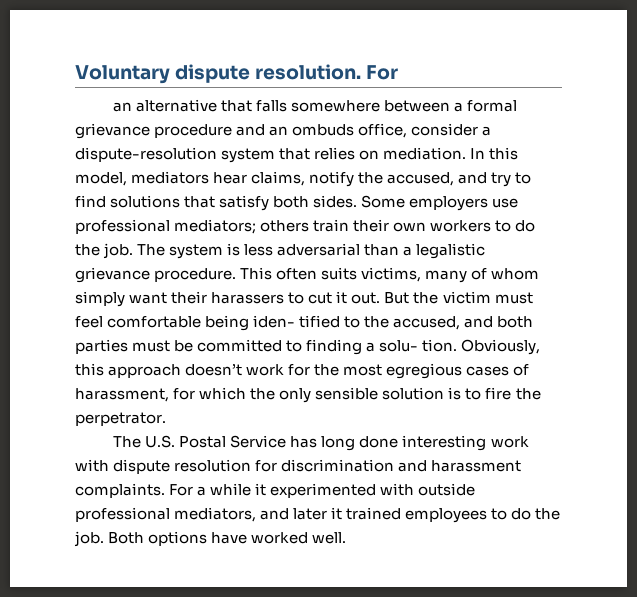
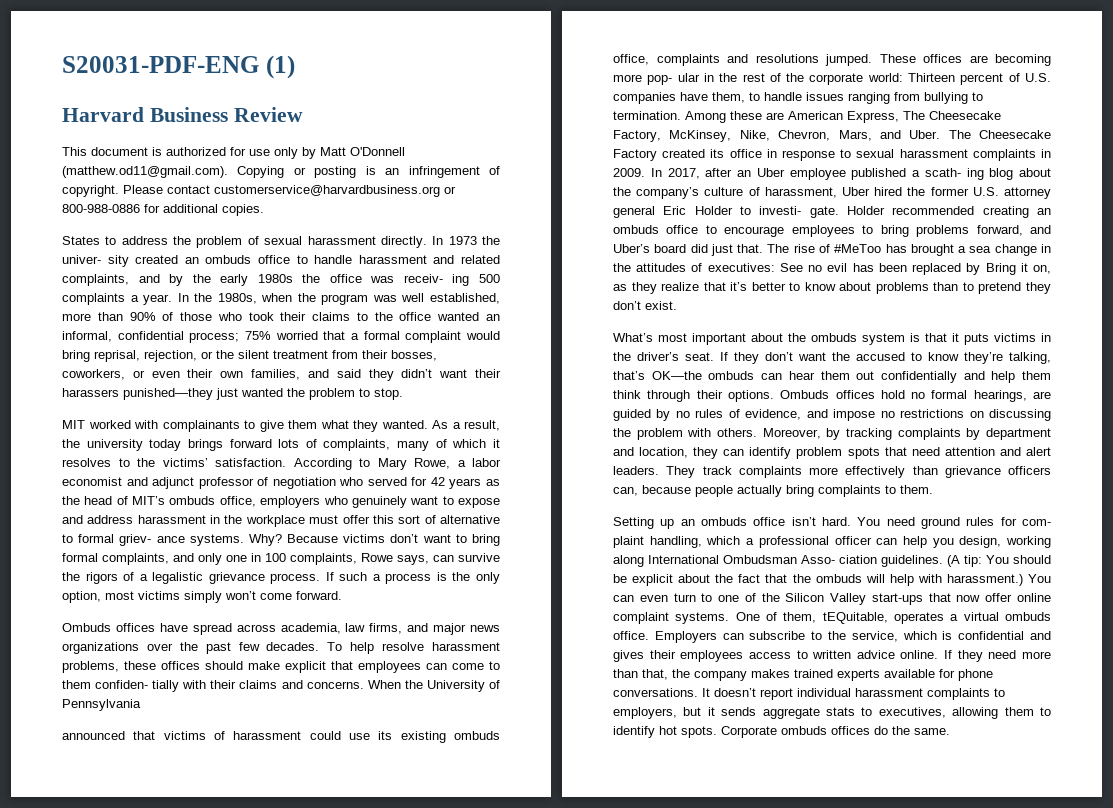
[75,64,399,84] [113,99,518,112] [75,123,492,139] [75,147,519,163] [75,171,532,187] [75,195,519,211] [75,219,536,234] [75,243,486,259] [75,267,540,283] [75,291,533,307] [75,315,534,331] [75,339,541,355] [75,363,530,379] [75,387,541,403] [75,412,166,426] [113,435,529,451] [75,459,522,474] [75,483,476,498] [75,507,561,523] [74,531,347,547] Voluntary dispute resolution. For // an alternative that falls somewhere between a formal grievance procedure and an ombuds office, consider a dispute-resolution system that relies on mediation. In this model, mediators hear claims, notify the accused, and try to find solutions that satisfy both sides. Some employers use professional mediators; others train their own workers to do the job. The system is less adversarial than a legalistic grievance procedure. This often suits victims, many of whom simply want their harassers to cut it out. But the victim must feel comfortable being iden- tified to the accused, and both parties must be committed to finding a solu- tion. Obviously, this approach doesn’t work for the most egregious cases of harassment, for which the only sensible solution is to fire the perpetrator. // The U.S. Postal Service has long done interesting work with dispute resolution for discrimination and harassment complaints. For a while it experimented with outside professional mediators, and later it trained employees to do the job. Both options have worked well. -> [62,55,295,79] [62,107,303,122] [62,147,405,159] [62,166,500,178] [62,185,456,197] [62,204,264,216] [62,236,501,248] [62,255,500,267] [62,274,501,286] [62,293,500,305] [62,312,501,321] [62,331,501,343] [62,350,437,362] [62,369,501,381] [62,388,403,400] [62,420,500,432] [62,439,500,451] [62,458,501,470] [62,477,501,489] [62,496,501,508] [62,515,501,527] [62,534,501,546] [62,553,500,565] [62,572,501,584] [62,591,342,603] [62,623,500,635] [62,642,501,654] [62,661,500,673] [62,680,500,692] [62,699,141,711] [62,731,500,743] [613,54,1051,66] [613,73,1051,85] [613,92,983,104] [613,111,1001,123] [613,130,1051,142] [613,149,1051,161] [613,168,1051,180] [613,187,1051,199] [613,206,1051,218] [613,225,1051,237] [613,244,1051,256] [613,263,1051,275] [613,282,1051,294] [613,301,677,310] [613,333,1051,345] [613,352,1051,364] [613,371,1051,383] [613,390,1051,402] [613,409,1051,421] [613,428,1051,440] [613,447,1051,459] [613,466,1051,478] [613,485,933,497] [613,517,1051,529] [613,536,1051,548] [613,555,1051,567] [613,574,1051,586] [613,593,1051,605] [613,612,1051,624] [613,631,1051,643] [613,650,1051,662] [613,669,993,681] [613,688,1005,700] [613,707,1051,719] [613,726,950,738] S20031-PDF-ENG (1) // Harvard Business Review // This document is authorized for use only by Matt O'Donnell (matthew.od11@gmail.com). Copying or posting is an infringement of copyright. Please contact customerservice@harvardbusiness.org or 800-988-0886 for additional copies. // States to address the problem of sexual harassment directly. In 1973 the univer- sity created an ombuds office to handle harassment and related complaints, and by the early 1980s the office was receiv- ing 500 complaints a year. In the 1980s, when the program was well established, more than 90% of those who took their claims to the office wanted an informal, confidential process; 75% worried that a formal complaint would bring reprisal, rejection, or the silent treatment from their bosses, coworkers, or even their own families, and said they didn’t want their harassers punished—they just wanted the problem to stop. // MIT worked with complainants to give them what they wanted. As a result, the university today brings forward lots of complaints, many of which it resolves to the victims’ satisfaction. According to Mary Rowe, a labor economist and adjunct professor of negotiation who served for 42 years as the head of MIT’s ombuds office, employers who genuinely want to expose and address harassment in the workplace must offer this sort of alternative to formal griev- ance systems. Why? Because victims don’t want to bring formal complaints, and only one in 100 complaints, Rowe says, can survive the rigors of a legalistic grievance process. If such a process is the only option, most victims simply won’t come forward. // Ombuds offices have spread across academia, law firms, and major news organizations over the past few decades. To help resolve harassment problems, these offices should make explicit that employees can come to them confiden- tially with their claims and concerns. When the University of Pennsylvania // announced that victims of harassment could use its existing ombuds office, complaints and resolutions jumped. These offices are becoming more pop- ular in the rest of the corporate world: Thirteen percent of U.S. companies have them, to handle issues ranging from bullying to termination. Among these are American Express, The Cheesecake Factory, McKinsey, Nike, Chevron, Mars, and Uber. The Cheesecake Factory created its office in response to sexual harassment complaints in 2009. In 2017, after an Uber employee published a scath- ing blog about the company’s culture of harassment, Uber hired the former U.S. attorney general Eric Holder to investi- gate. Holder recommended creating an ombuds office to encourage employees to bring problems forward, and Uber’s board did just that. The rise of #MeToo has brought a sea change in the attitudes of executives: See no evil has been replaced by Bring it on, as they realize that it’s better to know about problems than to pretend they don’t exist. // What’s most important about the ombuds system is that it puts victims in the driver’s seat. If they don’t want the accused to know they’re talking, that’s OK—the ombuds can hear them out confidentially and help them think through their options. Ombuds offices hold no formal hearings, are guided by no rules of evidence, and impose no restrictions on discussing the problem with others. Moreover, by tracking complaints by department and location, they can identify problem spots that need attention and alert leaders. They track complaints more effectively than grievance officers can, because people actually bring complaints to them. // Setting up an ombuds office isn’t hard. You need ground rules for com- plaint handling, which a professional officer can help you design, working along International Ombudsman Asso- ciation guidelines. (A tip: You should be explicit about the fact that the ombuds will help with harassment.) You can even turn to one of the Silicon Valley start-ups that now offer online complaint systems. One of them, tEQuitable, operates a virtual ombuds office. Employers can subscribe to the service, which is confidential and gives their employees access to written advice online. If they need more than that, the company makes trained experts available for phone conversations. It doesn’t report individual harassment complaints to employers, but it sends aggregate stats to executives, allowing them to identify hot spots. Corporate ombuds offices do the same.

